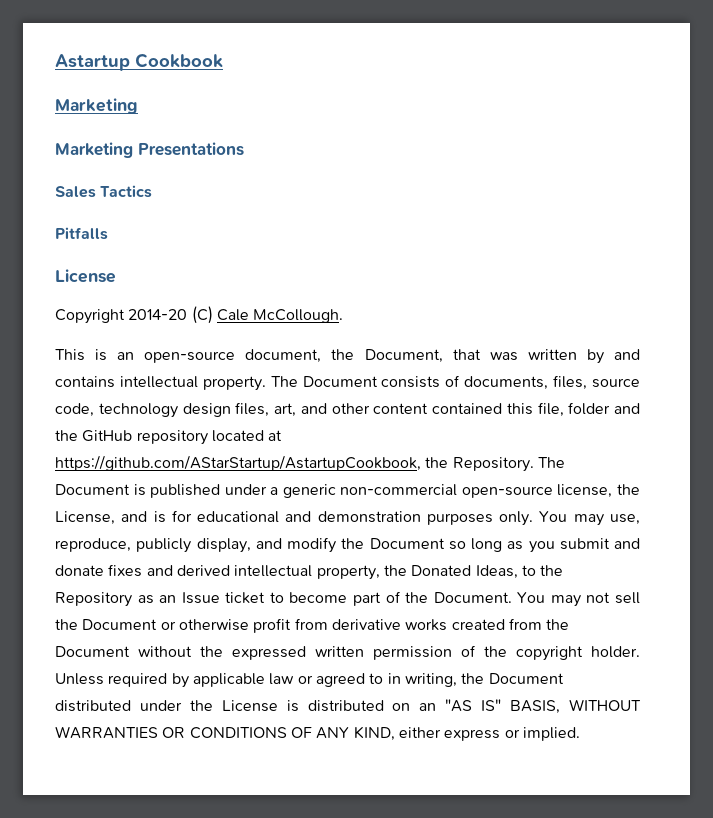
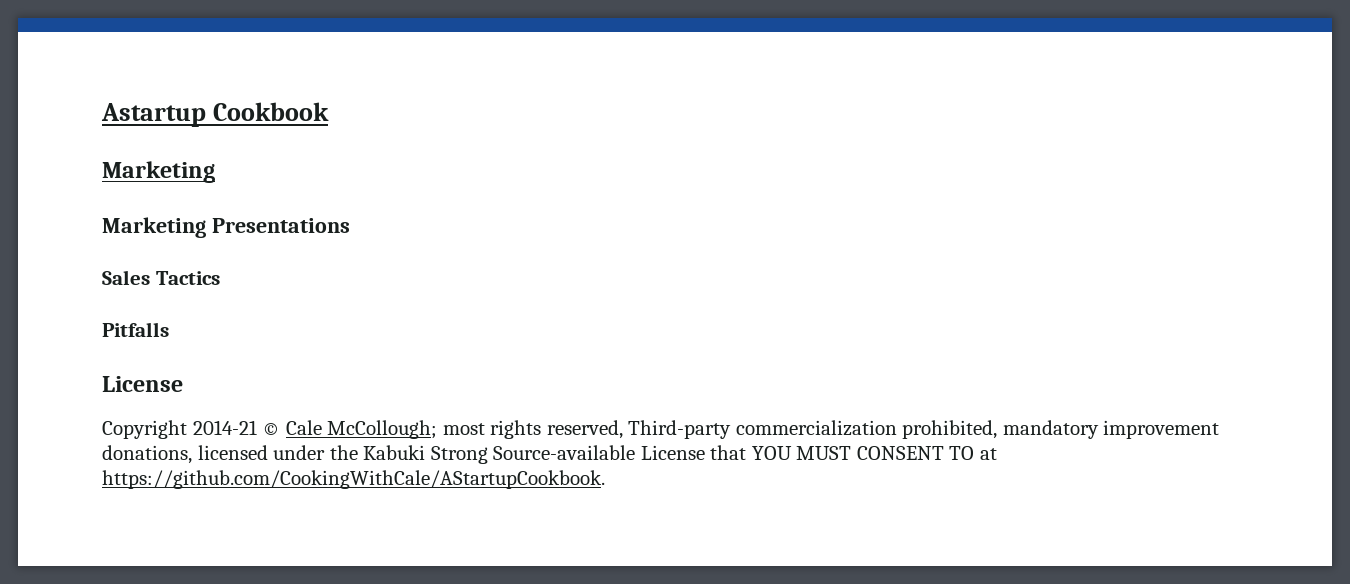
[128,306,344,324] [55,349,641,364] [55,375,641,391] [55,402,640,418] [55,430,283,445] [55,455,565,472] [55,484,640,498] [55,510,640,526] [55,537,640,553] [55,564,564,580] [55,591,640,607] [55,618,570,633] [55,645,640,661] [55,673,564,688] [55,699,642,714] [55,726,580,741] 2014-20 (C) Cale McCollough. // This is an open-source document, the Document, that was written by and contains intellectual property. The Document consists of documents, files, source code, technology design files, art, and other content contained this file, folder and the GitHub repository located at https://github.com/AStarStartup/AstartupCookbook, the Repository. The Document is published under a generic non-commercial open-source license, the License, and is for educational and demonstration purposes only. You may use, reproduce, publicly display, and modify the Document so long as you submit and donate fixes and derived intellectual property, the Donated Ideas, to the Repository as an Issue ticket to become part of the Document. You may not sell the Document or otherwise profit from derivative works created from the Document without the expressed written permission of the copyright holder. Unless required by applicable law or agreed to in writing, the Document distributed under the License is distributed on an "AS IS" BASIS, WITHOUT WARRANTIES OR CONDITIONS OF ANY KIND, either express or implied. -> [192,420,1220,439] [102,445,997,464] [102,470,605,489] 2014-21 © Cale McCollough; most rights reserved, Third-party commercialization prohibited, mandatory improvement donations, licensed under the Kabuki Strong Source-available License that YOU MUST CONSENT TO at https://github.com/CookingWithCale/AStartupCookbook.

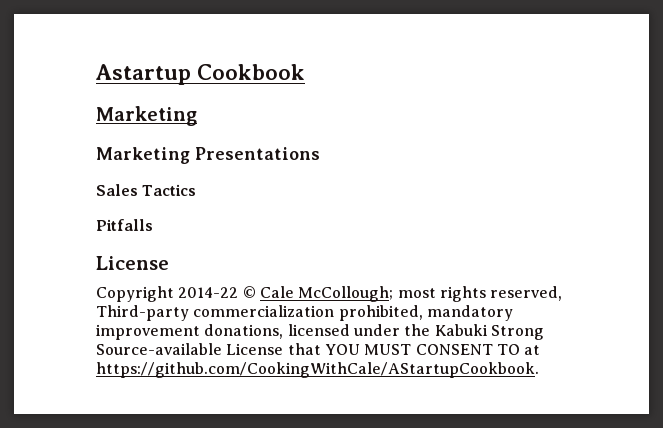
[192,420,257,435] 2014-21 -> [178,287,239,298] 2014-22

